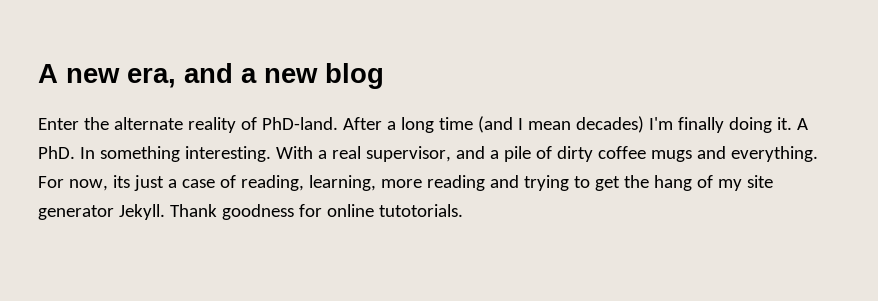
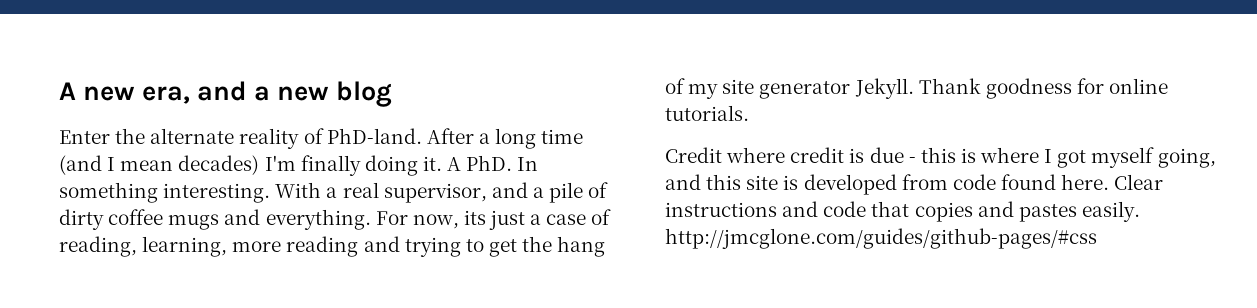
[378,204,463,217] tutotorials. -> [665,105,749,121] [665,147,1216,168] [665,174,1164,195] [665,201,1140,222] [665,228,1097,249] tutorials. // Credit where credit is due - this is where I got myself going, and this site is developed from code found here. Clear instructions and code that copies and pastes easily. http://jmcglone.com/guides/github-pages/#css

